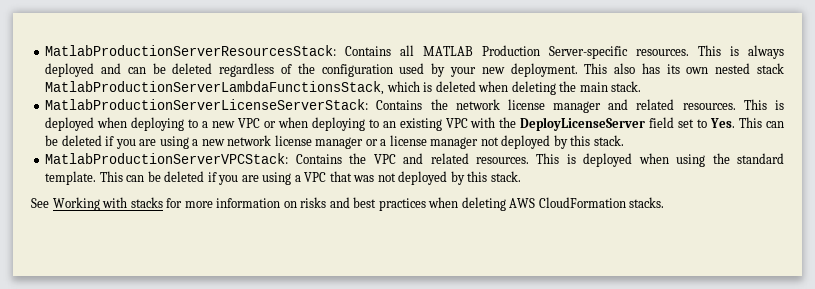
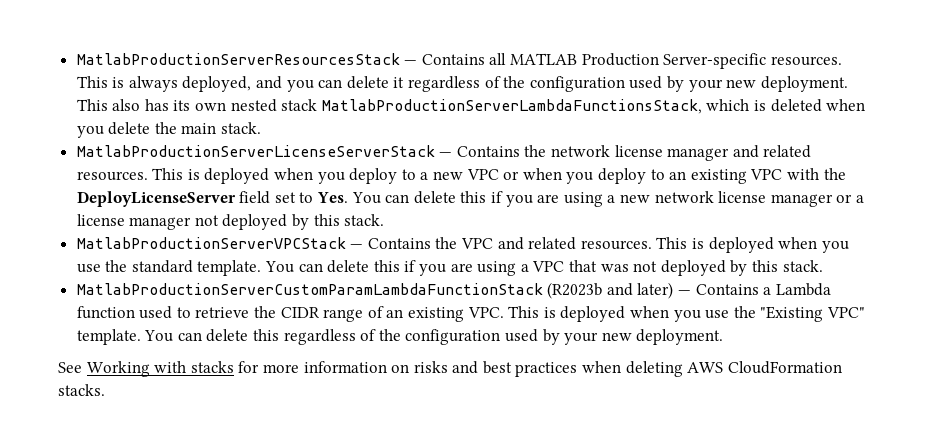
[45,45,337,56] MatlabProductionServerResourcesStack: -> [76,53,418,65] MatlabProductionServerResourcesStack —
[45,63,213,77] deployed and can be deleted -> [182,76,405,92] deployed, and you can delete it
[511,81,556,95] deleting -> [76,122,151,138] you delete
[45,99,369,110] MatlabProductionServerLicenseServerStack: -> [76,145,453,157] MatlabProductionServerLicenseServerStack —
[131,117,185,131] deploying -> [317,168,398,184] you deploy
[311,117,365,131] deploying -> [566,168,646,184] you deploy
[739,117,785,128] [45,135,102,146] This can be deleted -> [351,191,487,204] You can delete this
[45,153,289,164] MatlabProductionServerVPCStack: -> [76,237,364,249] MatlabProductionServerVPCStack —
[676,154,706,167] using -> [821,241,849,253] [76,264,101,273] you use
[99,171,205,182] This can be deleted -> [265,260,400,273] You can delete this
(521, 176) none -> [76,282,831,299] [76,306,865,322] [76,329,724,345] // MatlabProductionServerCustomParamLambdaFunctionStack (R2023b and later) — Contains a Lambda function used to retrieve the CIDR range of an existing VPC. This is deployed when you use the "Existing VPC" template. You can delete this regardless of the configuration used by your new deployment.

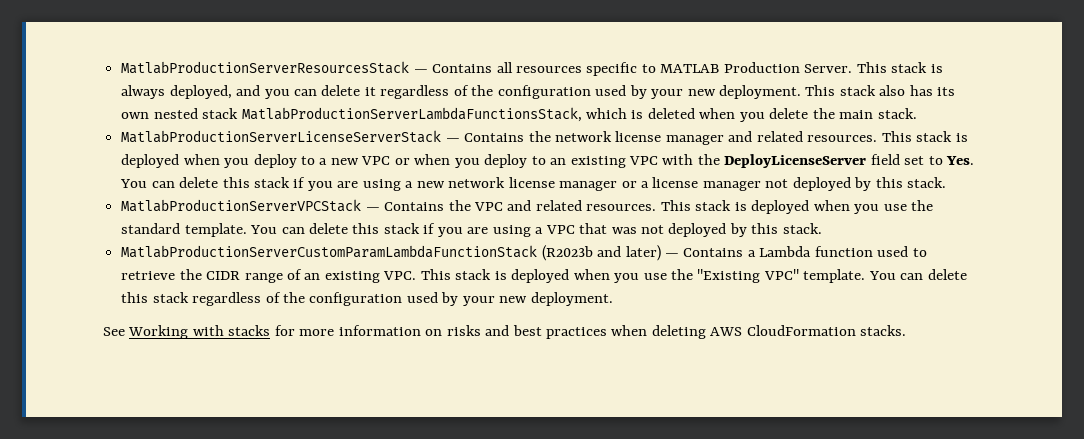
[510,53,842,69] [76,76,108,88] MATLAB Production Server-specific resources. This -> [515,62,928,76] resources specific to MATLAB Production Server. This stack
(108, 105) none -> [839,85,876,96] stack
(184, 174) none -> [916,131,953,142] stack
(487, 197) none -> [253,177,290,188] stack
(688, 243) none -> [695,200,732,211] stack
(400, 266) none -> [383,223,420,234] stack
(540, 312) none -> [455,269,492,280] stack
(280, 335) none -> [152,292,189,303] stack

